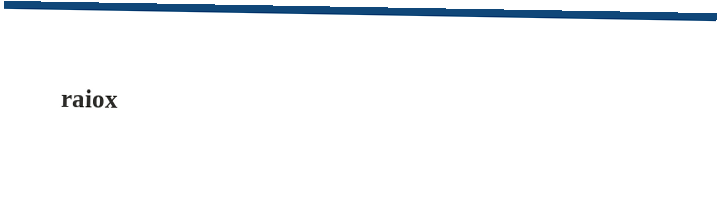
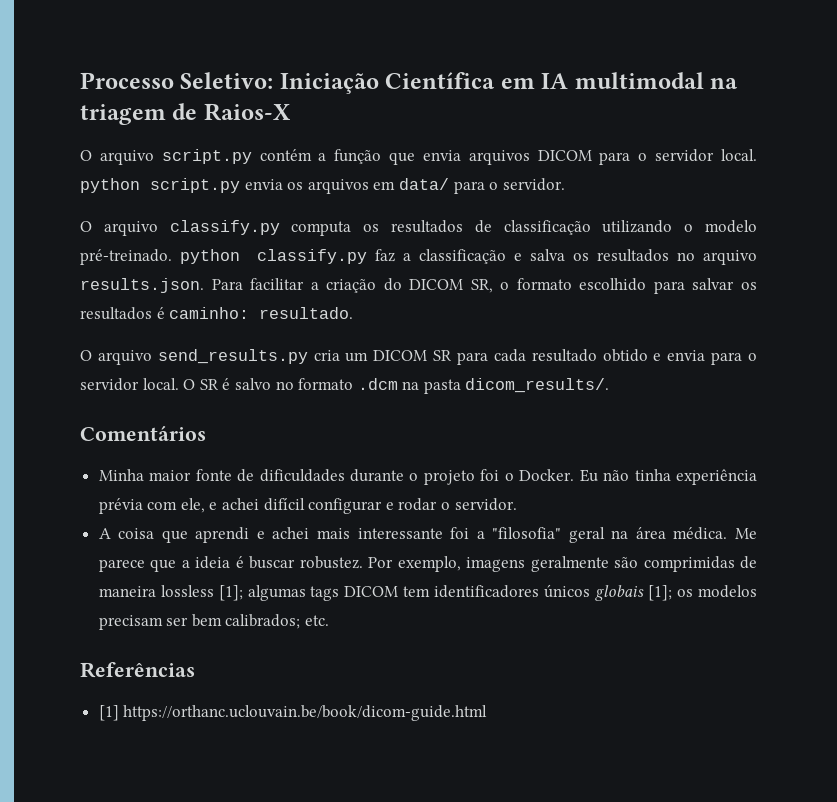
[60,88,119,108] raiox -> [80,72,739,94] [80,103,291,125] [80,149,757,165] [80,178,565,194] [80,220,757,236] [80,249,758,265] [80,278,758,294] [80,307,354,320] [80,349,757,365] [80,378,610,394] [80,426,206,441] [98,469,757,485] [98,498,517,514] [98,527,757,543] [98,556,757,572] [98,584,757,601] [98,614,330,630] [80,662,195,678] [98,705,488,721] Processo Seletivo: Iniciação Científica em IA multimodal na triagem de Raios-X // O arquivo script.py contém a função que envia arquivos DICOM para o servidor local. python script.py envia os arquivos em data/ para o servidor. // O arquivo classify.py computa os resultados de classificação utilizando o modelo pré-treinado. python classify.py faz a classificação e salva os resultados no arquivo results.json. Para facilitar a criação do DICOM SR, o formato escolhido para salvar os resultados é caminho: resultado. // O arquivo send_results.py cria um DICOM SR para cada resultado obtido e envia para o servidor local. O SR é salvo no formato .dcm na pasta dicom_results/. // Comentários // Minha maior fonte de dificuldades durante o projeto foi o Docker. Eu não tinha experiência prévia com ele, e achei difícil configurar e rodar o servidor. // A coisa que aprendi e achei mais interessante foi a "filosofia" geral na área médica. Me parece que a ideia é buscar robustez. Por exemplo, imagens geralmente são comprimidas de maneira lossless [1]; algumas tags DICOM tem identificadores únicos globais [1]; os modelos precisam ser bem calibrados; etc. // Referências // [1] https://orthanc.uclouvain.be/book/dicom-guide.html

